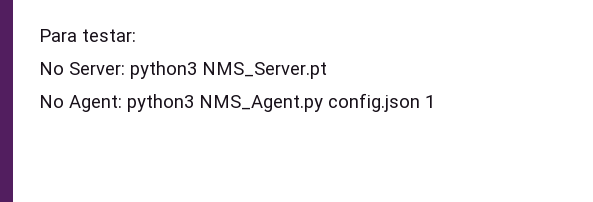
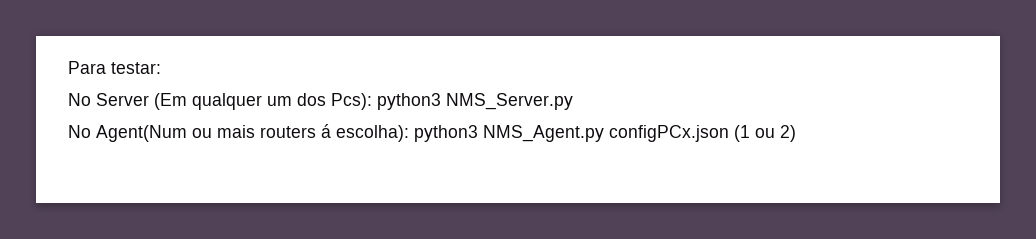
[69,61,327,79] [39,93,435,112] Server: python3 NMS_Server.pt // No Agent: python3 NMS_Agent.py config.json 1 -> [96,93,573,110] [68,124,796,142] Server (Em qualquer um dos Pcs): python3 NMS_Server.py // No Agent(Num ou mais routers á escolha): python3 NMS_Agent.py configPCx.json (1 ou 2)

